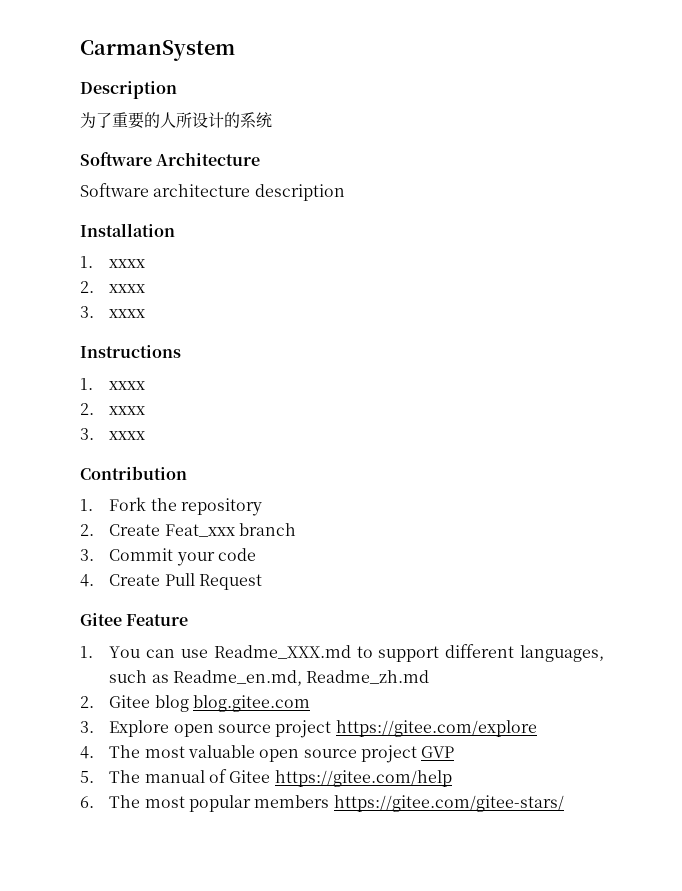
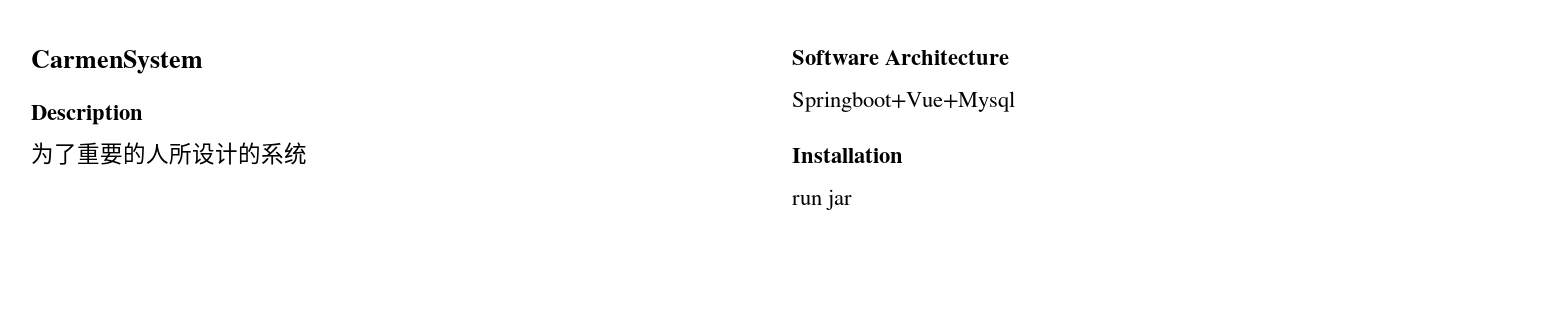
[80,40,235,61] CarmanSystem -> [31,50,203,74] CarmenSystem
[80,183,345,201] [80,223,175,237] [80,256,146,268] [80,281,146,293] [80,306,146,318] [80,345,181,358] [80,378,146,390] [80,403,146,415] [80,428,146,440] [80,466,187,480] [80,497,263,516] [80,523,297,537] [80,548,257,566] [80,573,263,590] [80,613,189,626] [80,644,604,662] [109,670,430,686] [80,695,311,712] [80,720,537,738] [80,745,455,763] [80,769,452,787] [80,795,564,812] Software architecture description // Installation // 1. xxxx // 2. xxxx // 3. xxxx // Instructions // 1. xxxx // 2. xxxx // 3. xxxx // Contribution // 1. Fork the repository // 2. Create Feat_xxx branch // 3. Commit your code // 4. Create Pull Request // Gitee Feature // 1. You can use Readme_XXX.md to support different languages, such as Readme_en.md, Readme_zh.md // 2. Gitee blog blog.gitee.com // 3. Explore open source project https://gitee.com/explore // 4. The most valuable open source project GVP // 5. The manual of Gitee https://gitee.com/help // 6. The most popular members https://gitee.com/gitee-stars/ -> [792,91,1015,112] [792,148,903,163] [792,189,853,210] Springboot+Vue+Mysql // Installation // run jar

